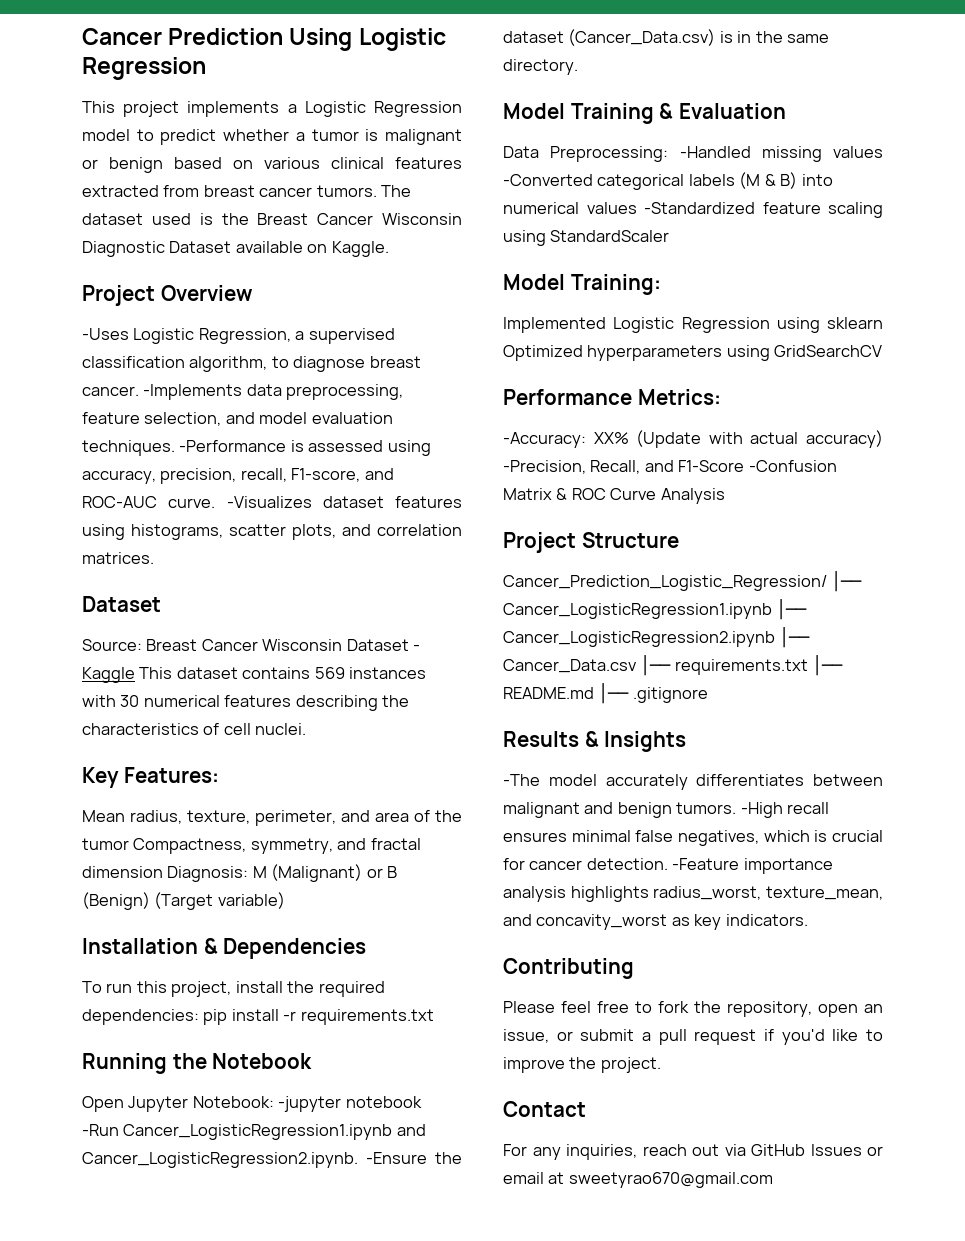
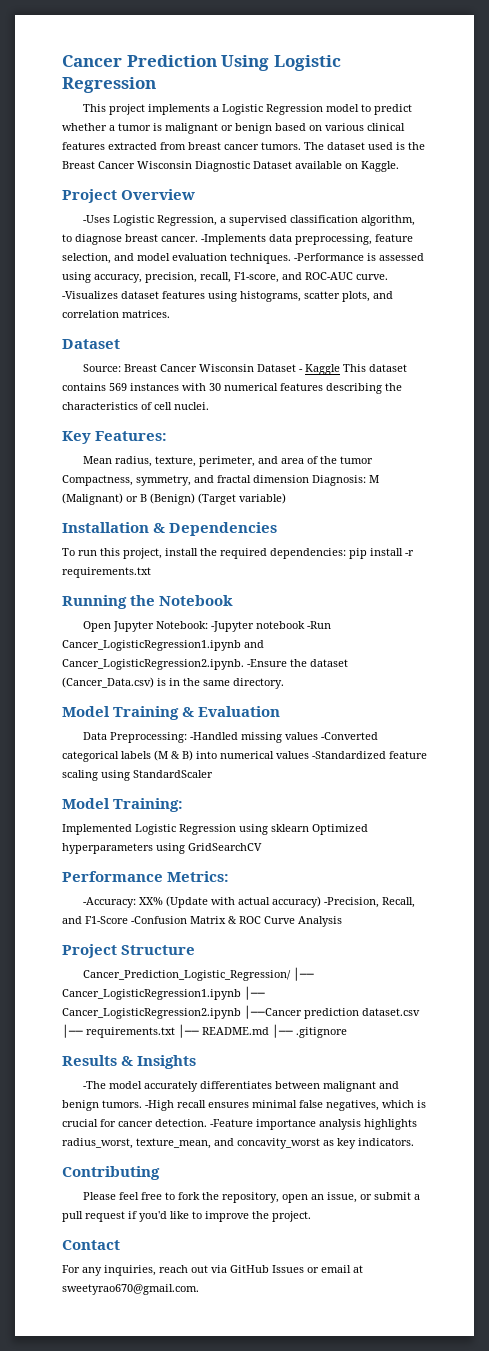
[278,1096,342,1112] -jupyter -> [210,621,254,632] -Jupyter
[779,627,811,648] [503,659,637,673] │── Cancer_Data.csv -> [244,1005,420,1019] │──Cancer prediction dataset.csv
[568,1172,773,1188] sweetyrao670@gmail.com -> [62,1284,199,1295] sweetyrao670@gmail.com.

